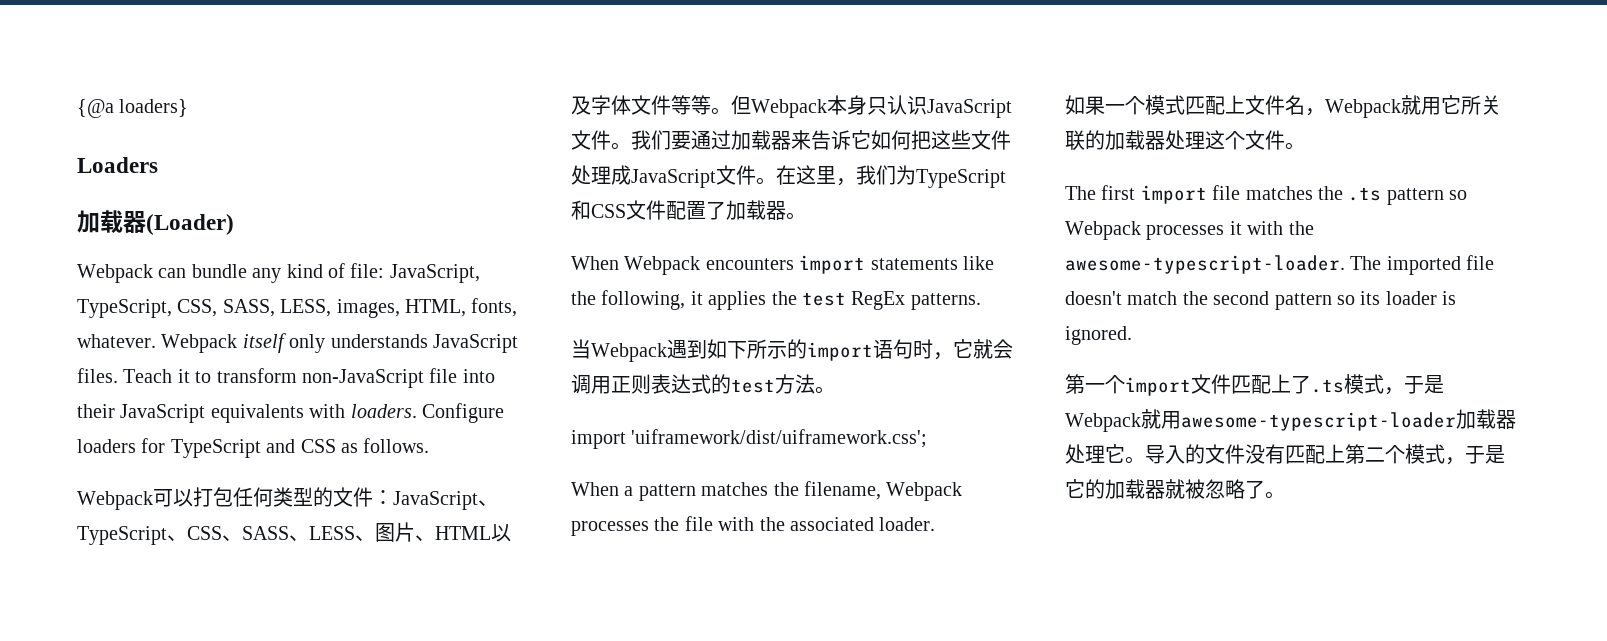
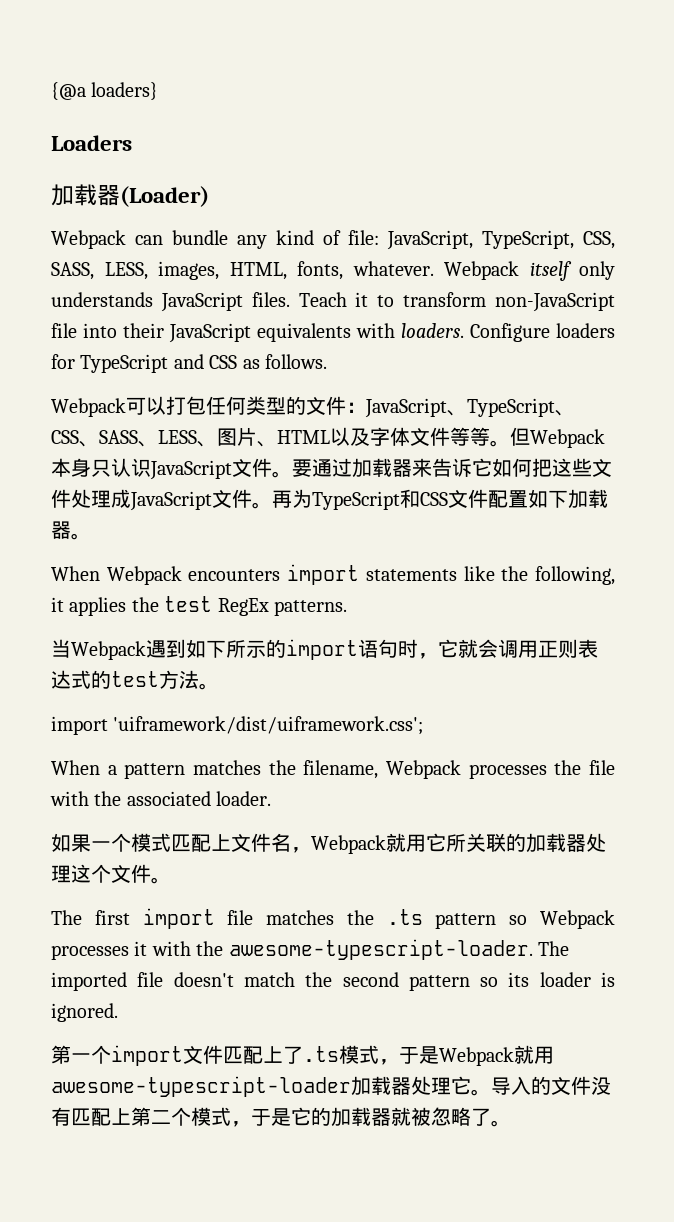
[631,130,671,150] 我们 -> (292, 474) none
[776,165,896,186] 在这里，我们 -> [272,490,292,508] 再
[706,201,726,220] 了 -> [528,489,568,508] 如下

